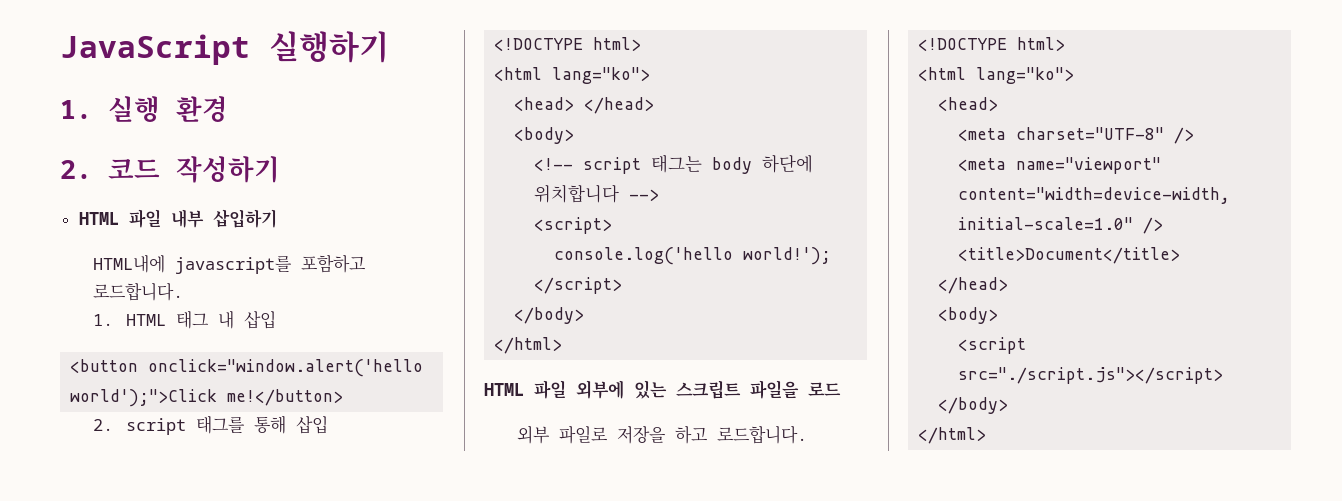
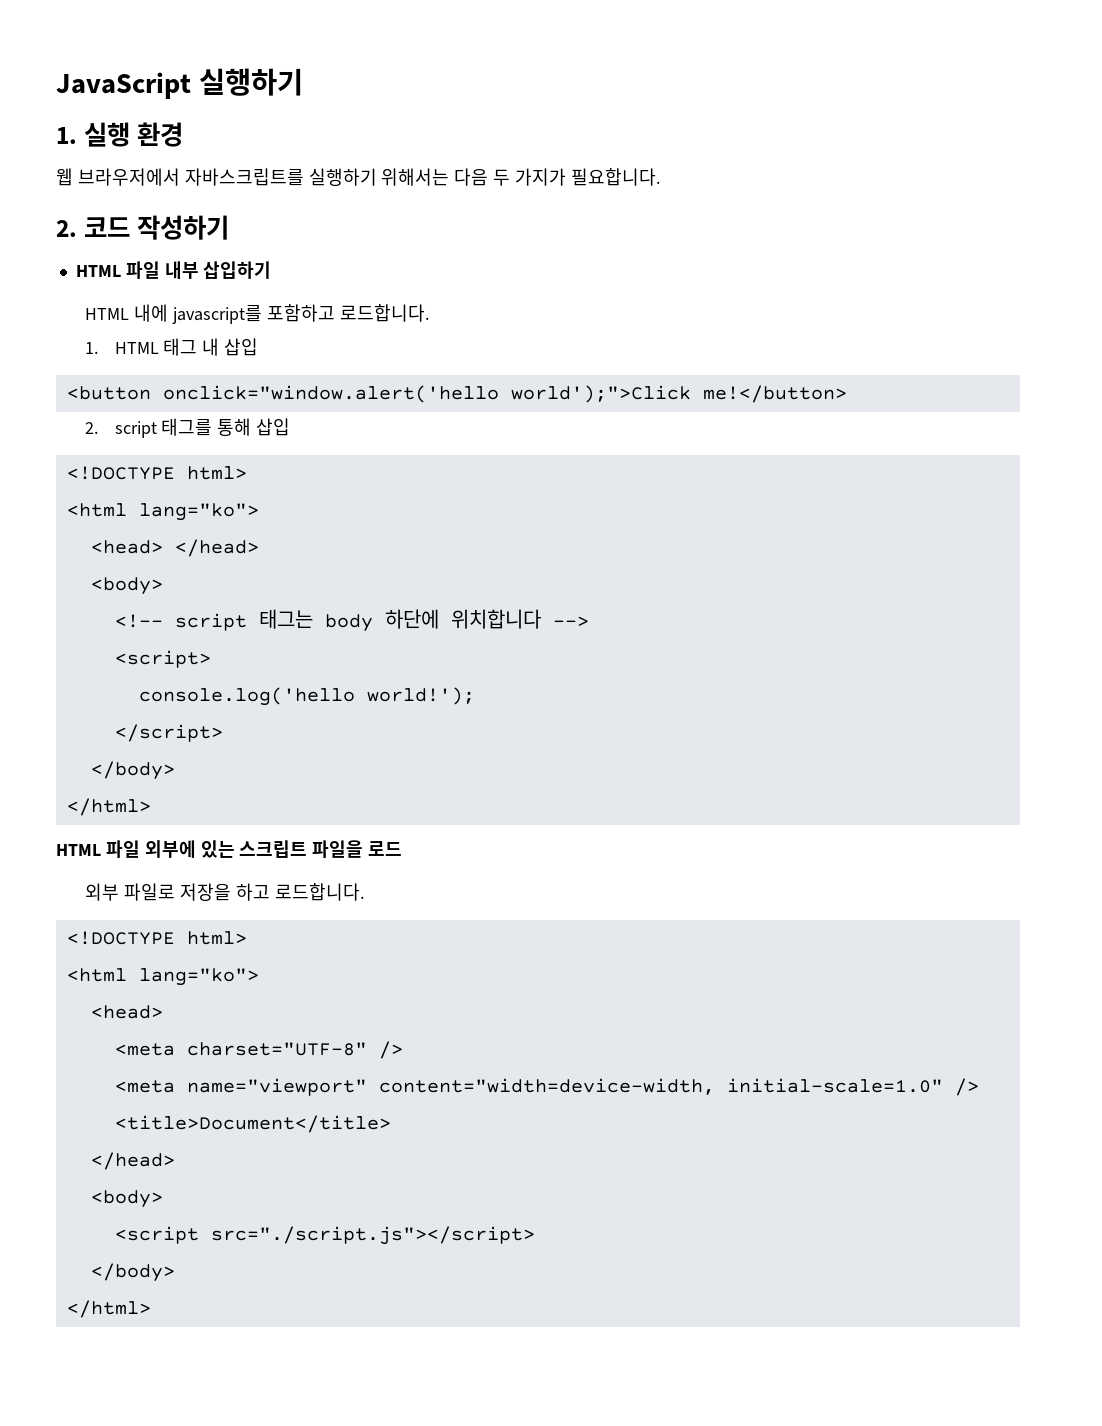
(228, 109) none -> [56,168,660,186] // 웹 브라우저에서 자바스크립트를 실행하기 위해서는 다음 두 가지가 필요합니다.
[92,254,165,273] HTML내에 -> [85,304,169,322] HTML 내에

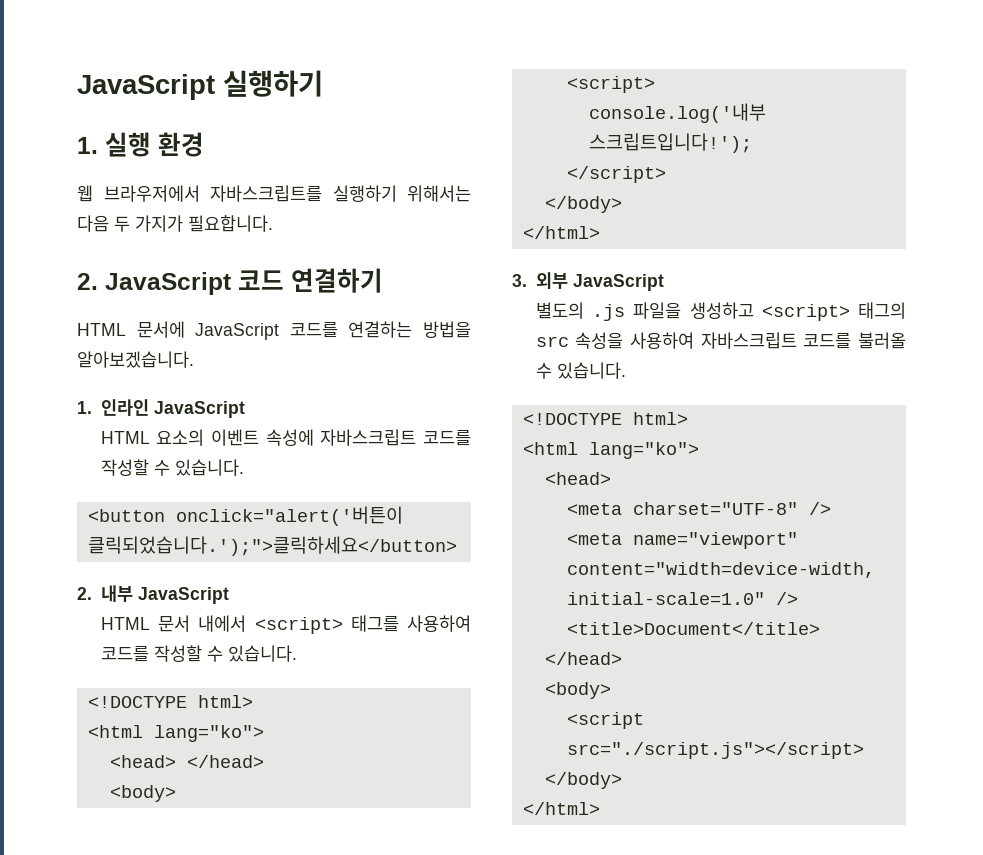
[83,215,229,240] [75,261,272,279] [85,304,429,324] [85,338,259,356] [66,385,847,403] [85,418,291,438] 코드 작성하기 // HTML 파일 내부 삽입하기 // HTML 내에 javascript를 포함하고 로드합니다. // 1. HTML 태그 내 삽입 // <button onclick="window.alert('hello world');">Click me!</button> // 2. script 태그를 통해 삽입 -> [105,268,383,295] [77,321,471,340] [77,351,194,368] [77,399,245,418] [100,429,471,446] [100,459,244,476] [87,506,403,526] [87,536,457,556] [77,585,229,604] [100,615,471,634] [100,645,297,662] JavaScript 코드 연결하기 // HTML 문서에 JavaScript 코드를 연결하는 방법을 알아보겠습니다. // 1. 인라인 JavaScript // HTML 요소의 이벤트 속성에 자바스크립트 코드를 작성할 수 있습니다. // <button onclick="alert('버튼이 클릭되었습니다.');">클릭하세요</button> // 2. 내부 JavaScript // HTML 문서 내에서 <script> 태그를 사용하여 코드를 작성할 수 있습니다.
[114,609,589,632] // <!-- script 태그는 body 하단에 위치합니다 --> -> (176, 793) none
[138,687,475,706] console.log('hello world!'); -> [588,103,766,123] [588,133,752,153] console.log('내부 스크립트입니다!');
[56,840,403,858] [85,883,364,901] HTML 파일 외부에 있는 스크립트 파일을 로드 // 외부 파일로 저장을 하고 로드합니다. -> [512,272,664,291] [535,302,906,321] [535,332,906,349] [535,362,626,379] 3. 외부 JavaScript // 별도의 .js 파일을 생성하고 <script> 태그의 src 속성을 사용하여 자바스크립트 코드를 불러올 수 있습니다.

